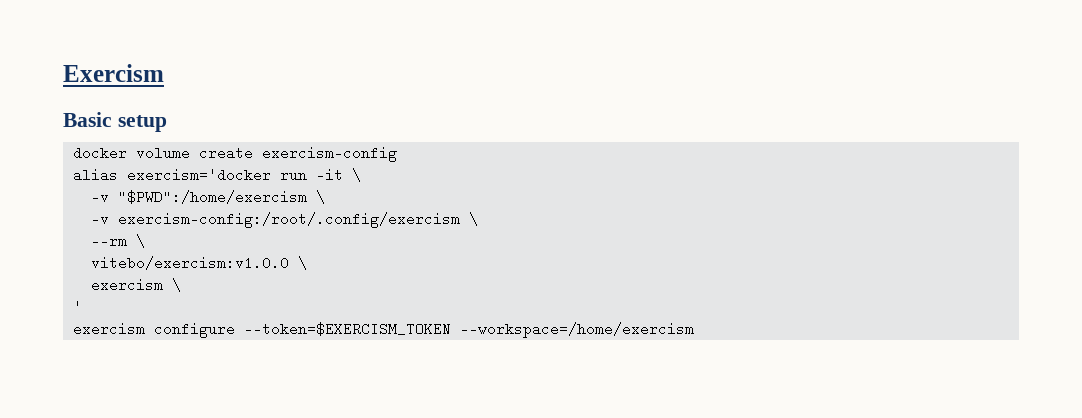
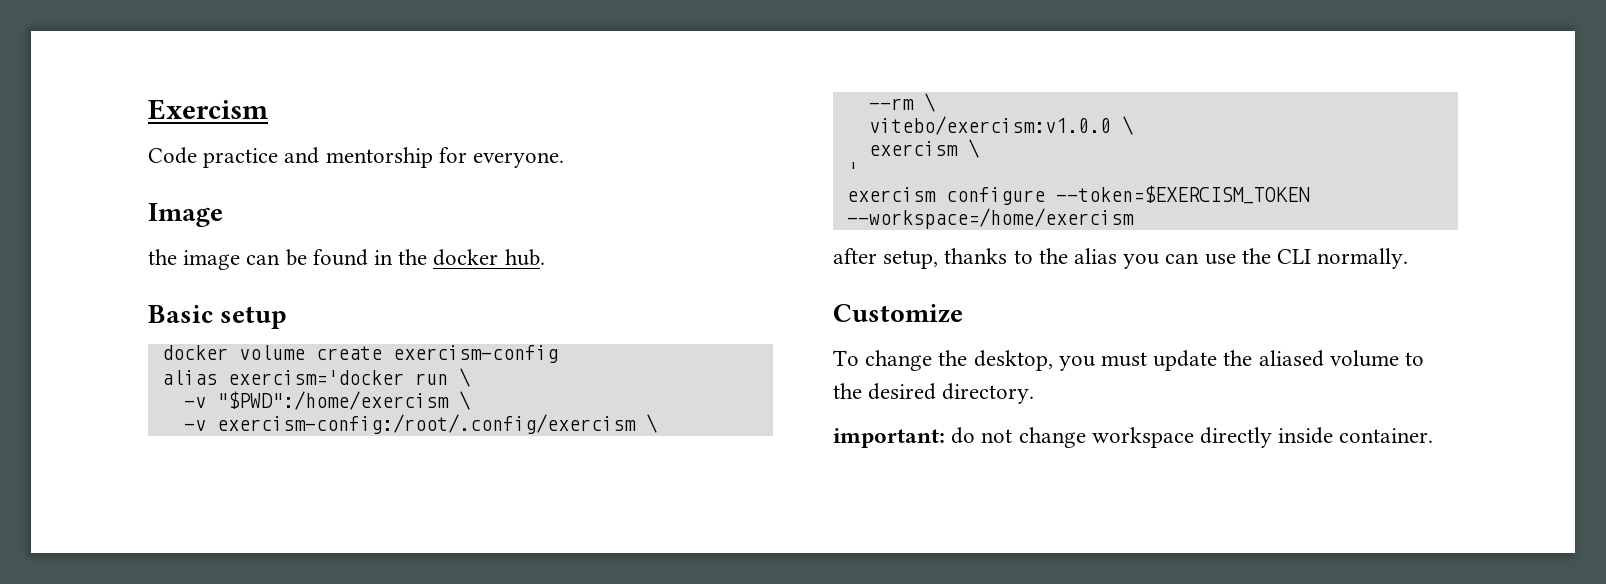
(164, 73) none -> [148,147,565,168] [148,203,223,227] [148,249,545,270] // Code practice and mentorship for everyone. // Image // the image can be found in the docker hub.
[315,168,343,182] -it -> (448, 379) none
(694, 330) none -> [833,248,1409,269] [833,304,963,323] [833,350,1425,371] [833,383,1035,404] [833,427,1434,448] // after setup, thanks to the alias you can use the CLI normally. // Customize // To change the desktop, you must update the aliased volume to the desired directory. // important: do not change workspace directly inside container.

